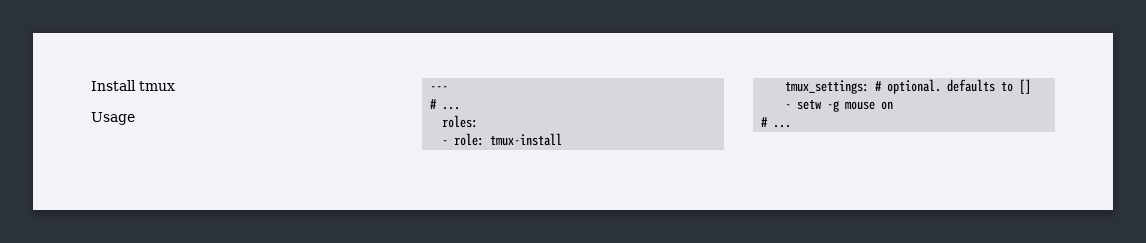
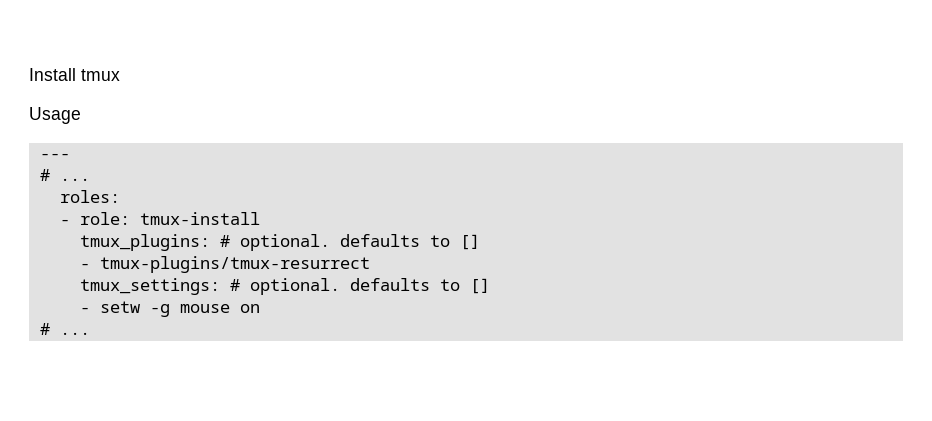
(563, 139) none -> [79,234,480,251] [79,256,370,273] // tmux_plugins: # optional. defaults to [] // - tmux-plugins/tmux-resurrect

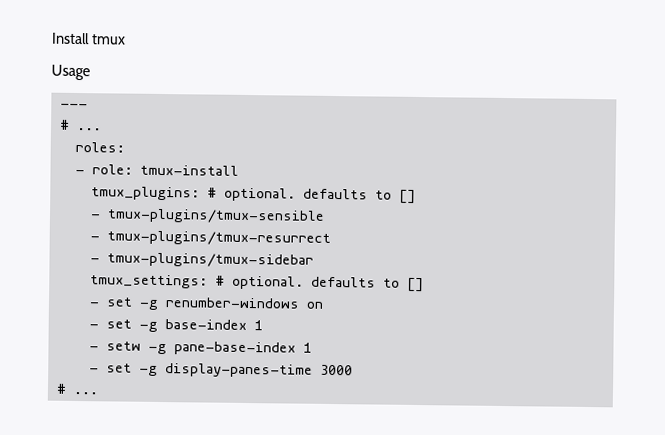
(480, 242) none -> [89,208,325,224] // - tmux-plugins/tmux-sensible
(370, 264) none -> [89,252,314,268] // - tmux-plugins/tmux-sidebar
[99,301,260,317] setw -g mouse on -> [105,297,324,310] [88,319,263,332] [88,341,312,356] [88,363,353,378] set -g renumber-windows on // - set -g base-index 1 // - setw -g pane-base-index 1 // - set -g display-panes-time 3000

